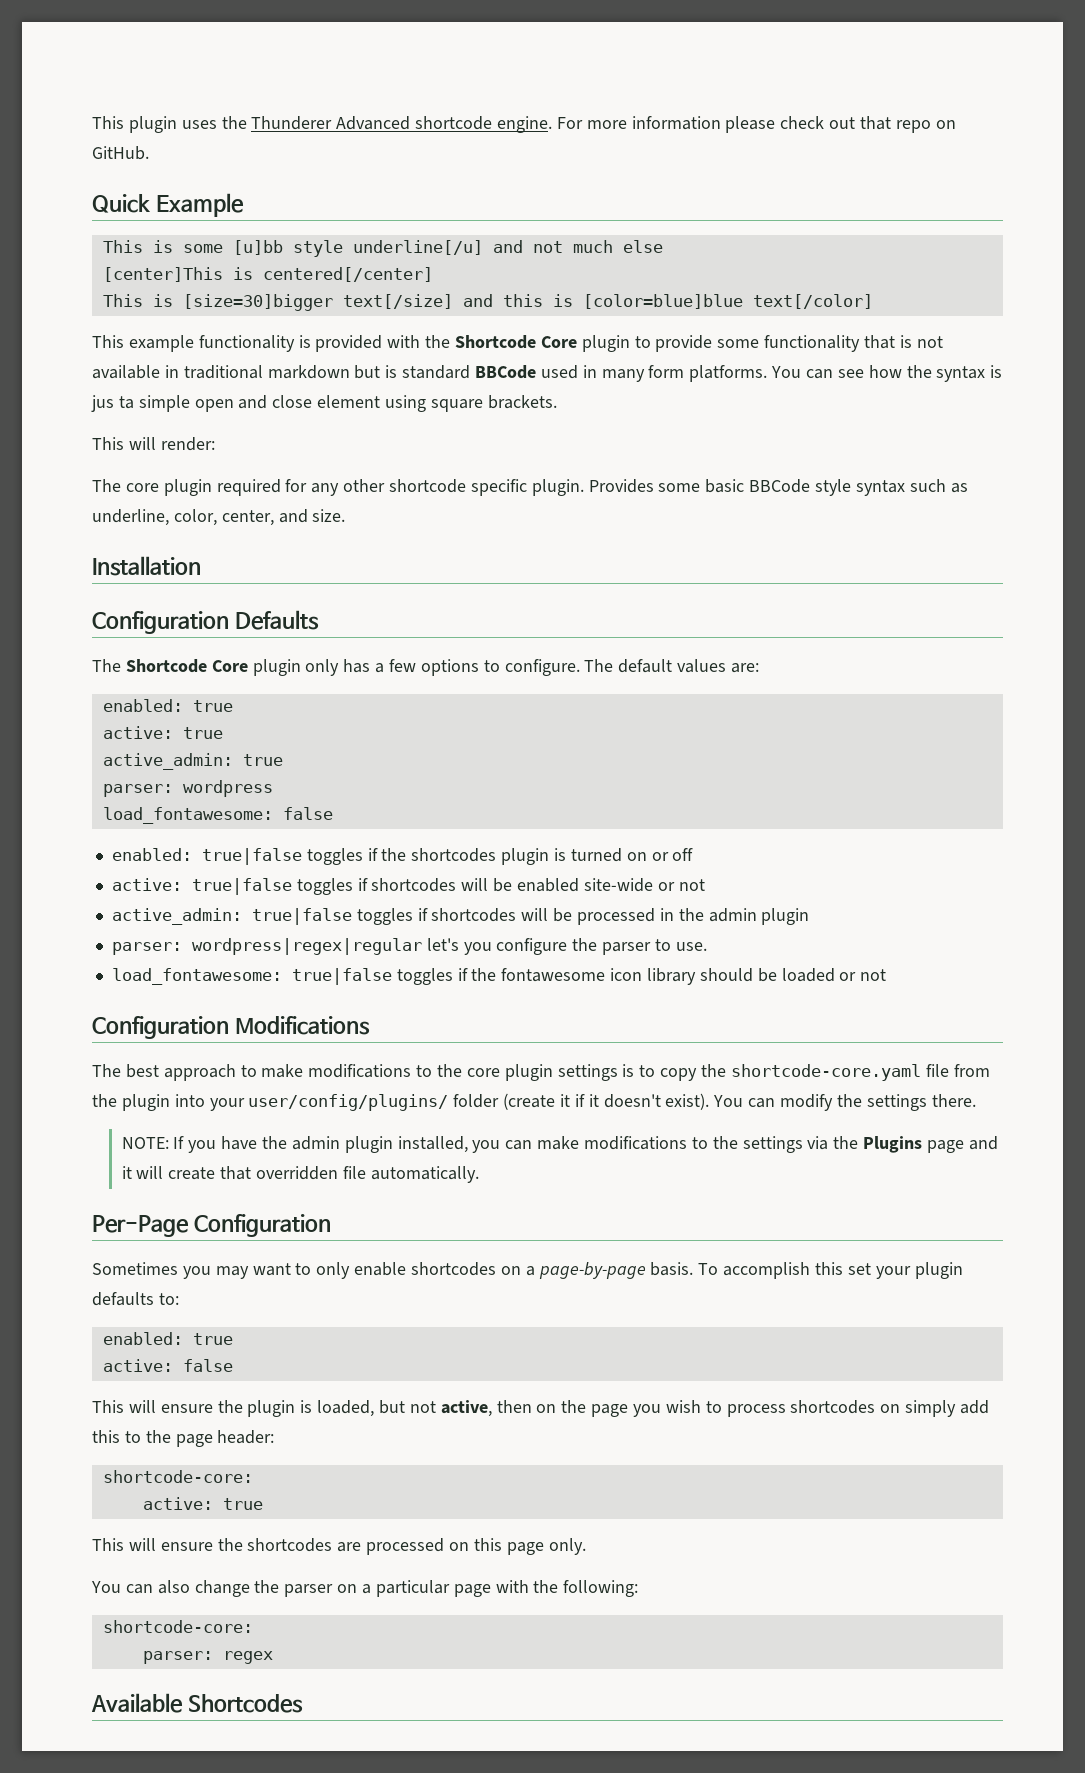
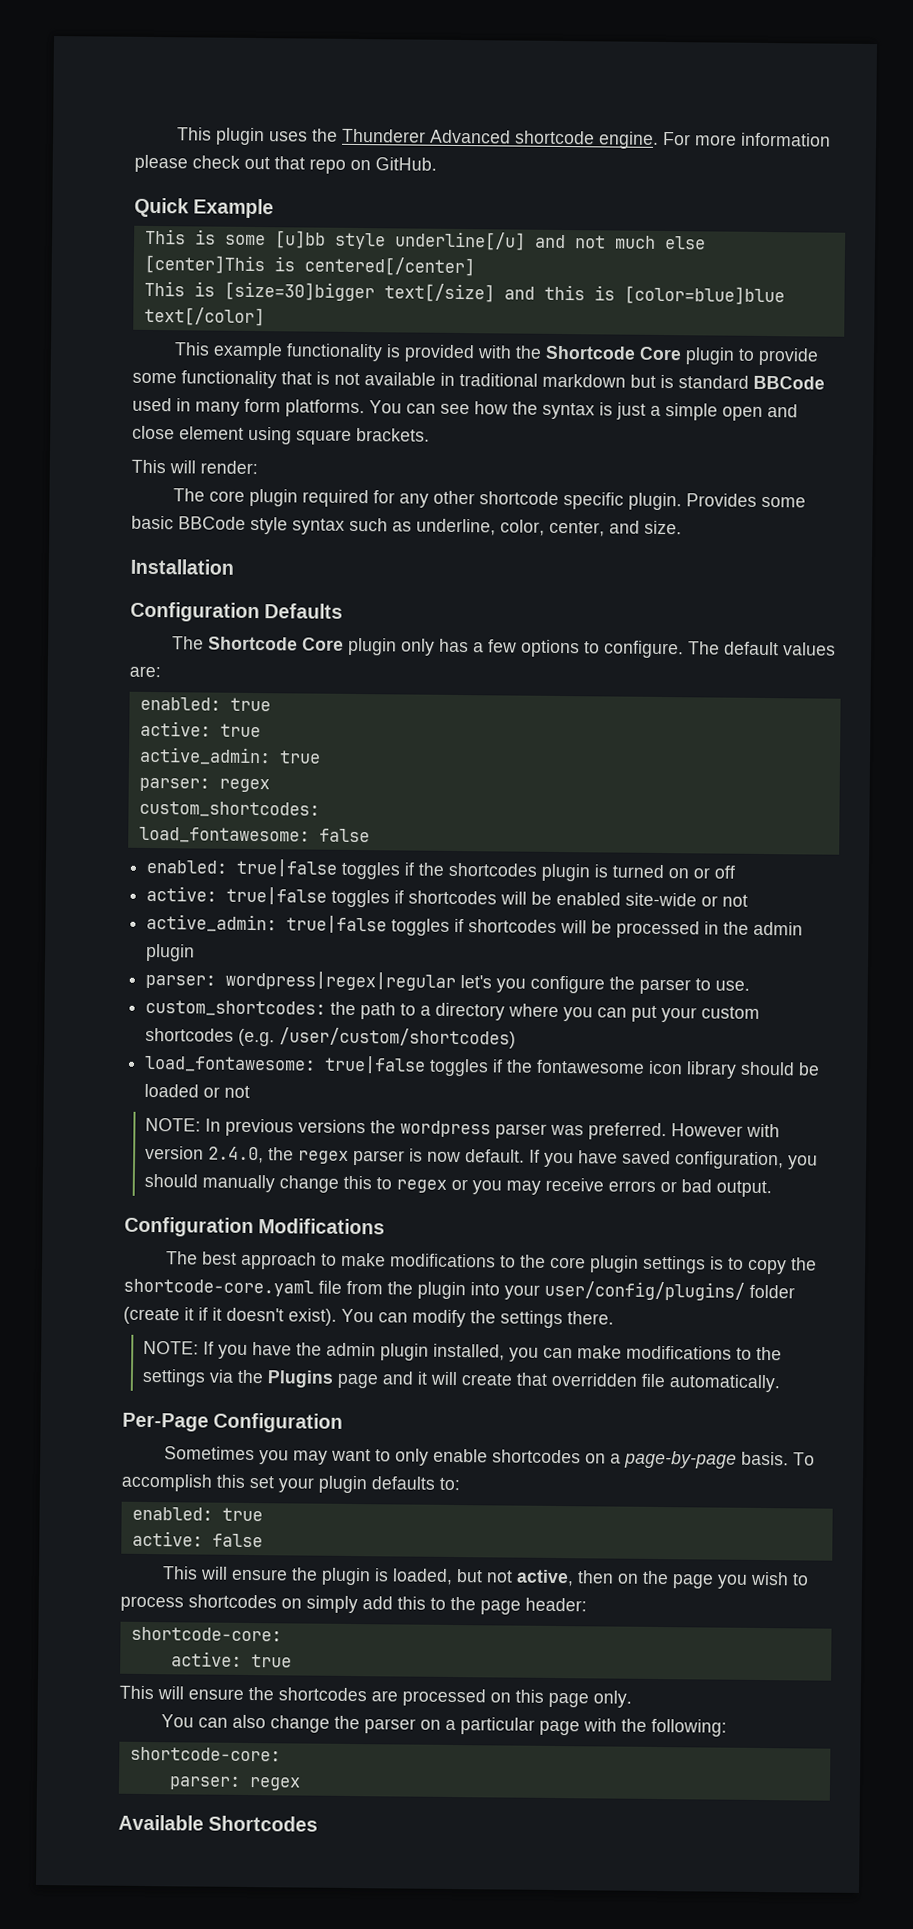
[91,395,134,412] jus ta -> [616,402,661,420] just a
[182,780,273,797] wordpress -> [218,778,270,793] [138,800,320,818] regex // custom_shortcodes:
(707, 946) none -> [145,999,761,1023] [145,1027,517,1049] // custom_shortcodes: the path to a directory where you can put your custom shortcodes (e.g. /user/custom/shortcodes)
(887, 975) none -> [145,1117,781,1141] [145,1145,819,1170] [144,1173,773,1198] // NOTE: In previous versions the wordpress parser was preferred. However with version 2.4.0, the regex parser is now default. If you have saved configuration, you should manually change this to regex or you may receive errors or bad output.

